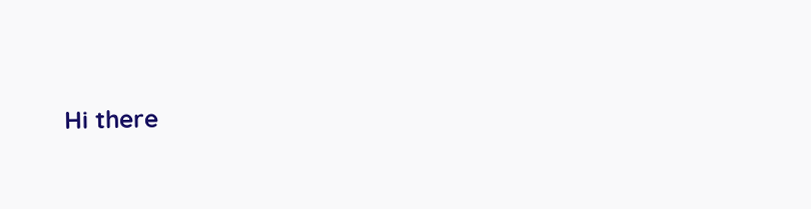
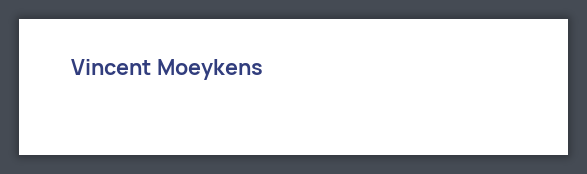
[64,109,159,129] Hi there -> [71,59,263,80] Vincent Moeykens

